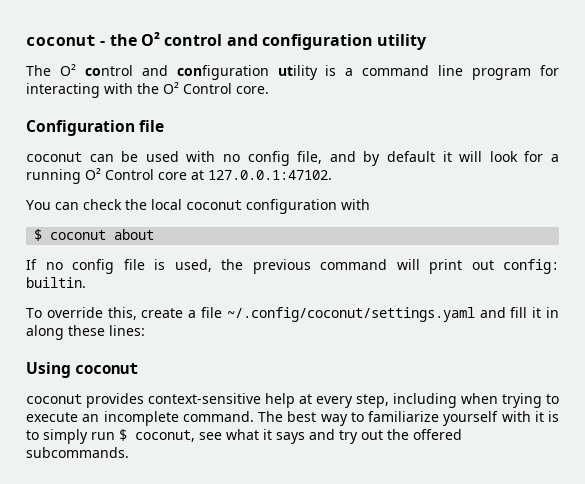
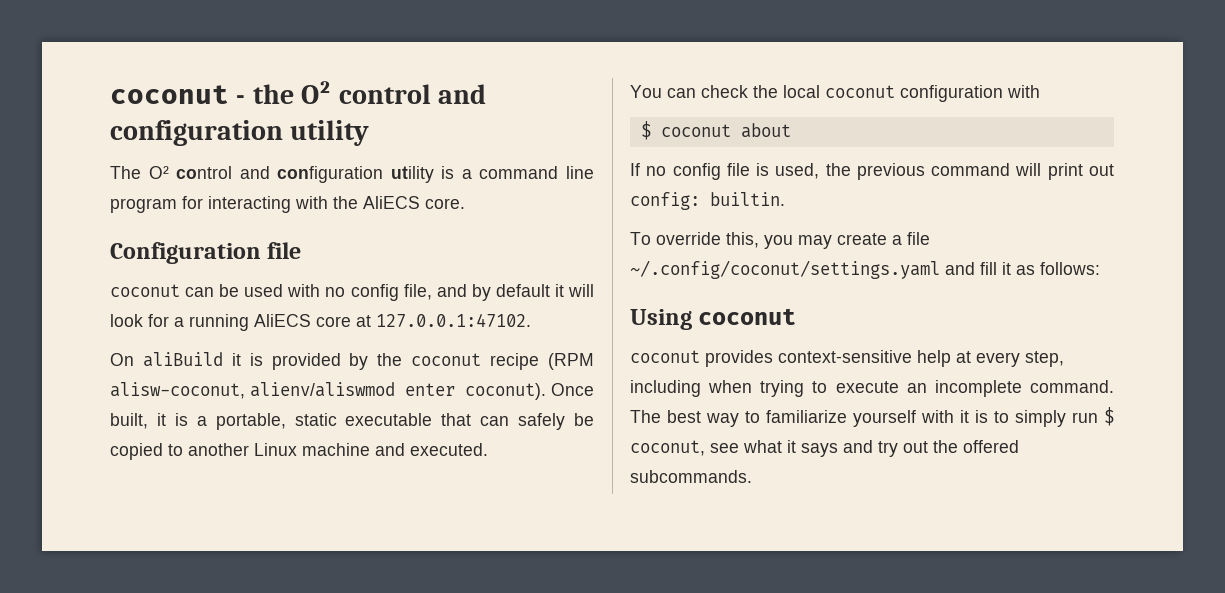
[163,82,232,94] O² Control -> [363,196,420,209] AliECS
[85,168,154,180] O² Control -> [254,314,311,327] AliECS
(332, 175) none -> [110,352,595,370] [110,382,594,400] [110,413,594,430] [110,443,488,460] // On aliBuild it is provided by the coconut recipe (RPM alisw-coconut, alienv/aliswmod enter coconut). Once built, it is a portable, static executable that can safely be copied to another Linux machine and executed.
(137, 313) none -> [764,235,832,249] you may
[546,307,559,318] [26,325,145,340] in along these lines: -> [1016,262,1100,275] as follows:

